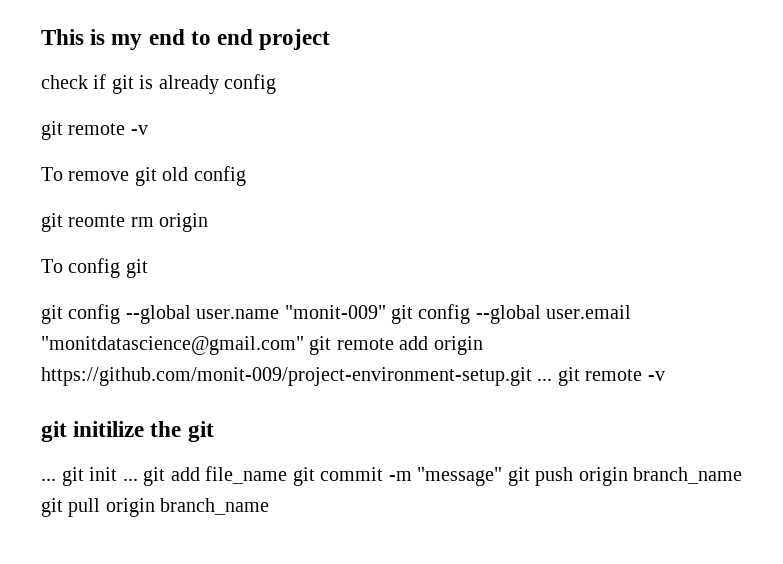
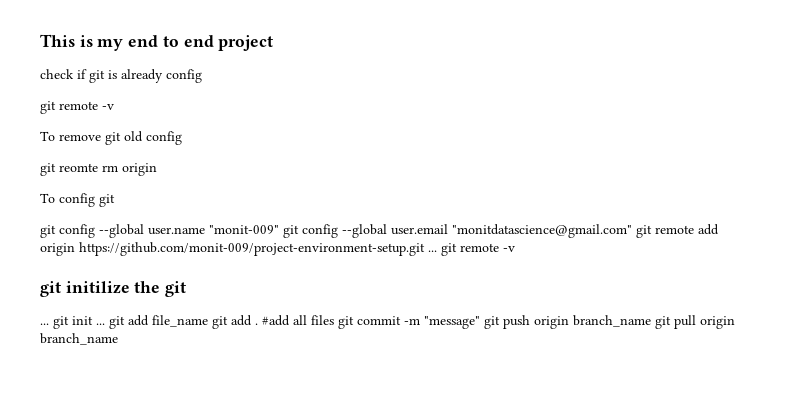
(315, 476) none -> [231,315,354,329] add . #add all files git

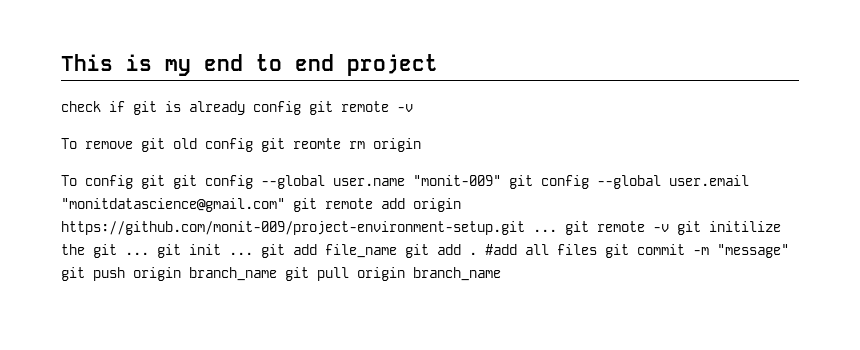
(202, 76) // -> (301, 108) none
(182, 138) // -> (253, 145) none
(115, 200) // -> (165, 182) none
(515, 249) // -> (669, 228) none
(187, 289) // -> (117, 251) none

